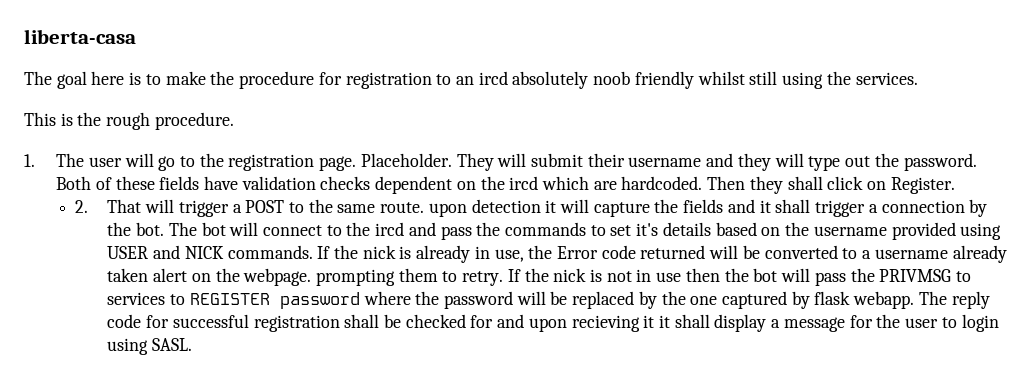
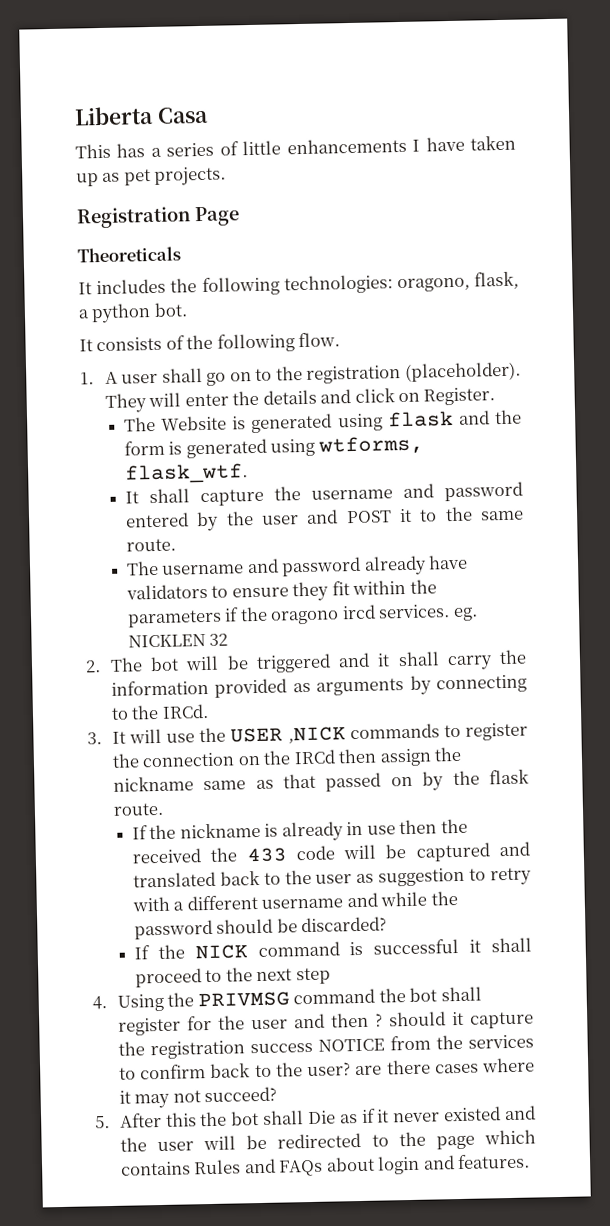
[24,29,136,44] [24,71,918,89] [24,112,234,130] [24,153,977,171] [56,176,955,194] [75,199,988,217] [107,222,1002,240] [107,245,396,259] liberta-casa // The goal here is to make the procedure for registration to an ircd absolutely noob friendly whilst still using the services. // This is the rough procedure. // 1. The user will go to the registration page. Placeholder. They will submit their username and they will type out the password. Both of these fields have validation checks dependent on the ircd which are hardcoded. Then they shall click on Register. // 2. That will trigger a POST to the same route. upon detection it will capture the fields and it shall trigger a connection by the bot. The bot will connect to the ircd and pass the commands to set it's details based on the username provided using USER and NICK commands. If the nick -> [74,105,209,126] [75,135,517,159] [76,166,227,187] [76,206,240,229] [77,246,181,263] [78,271,519,297] [78,302,188,324] [79,332,341,353] [80,361,521,386] [104,387,496,413] [123,409,522,434] [123,435,424,459] [124,463,248,484] [124,481,523,507] [124,506,524,532] [125,538,176,552] [125,554,469,577] [125,579,437,602] [126,604,478,628] [127,633,229,648] [85,649,528,673] [110,674,527,698] [110,703,209,720] [87,722,528,745] [111,746,461,768] [112,769,530,792] [112,802,164,816] [131,822,261,840] Liberta Casa // This has a series of little enhancements I have taken up as pet projects. // Registration Page // Theoreticals // It includes the following technologies: oragono, flask, a python bot. // It consists of the following flow. // 1. A user shall go on to the registration (placeholder). They will enter the details and click on Register. // The Website is generated using flask and the form is generated using wtforms, flask_wtf. // It shall capture the username and password entered by the user and POST it to the same route. // The username and password already have validators to ensure they fit within the parameters if the oragono ircd services. eg. NICKLEN 32 // 2. The bot will be triggered and it shall carry the information provided as arguments by connecting to the IRCd. // 3. It will use the USER ,NICK commands to register the connection on the IRCd then assign the nickname same as that passed on by the flask route. // If the nickname
[494,245,1007,263] [107,268,972,286] [107,291,990,309] [107,314,999,332] [107,338,193,355] use, the Error code returned will be converted to a username already taken alert on the webpage. prompting them to retry. If the nick is not in use then the bot will pass the PRIVMSG to services to REGISTER password where the password will be replaced by the one captured by flask webapp. The reply code for successful registration shall be checked for and upon recieving it it shall display a message for the user to login using SASL. -> [366,818,468,835] [131,841,530,864] [132,867,533,888] [131,890,458,912] [133,916,388,940] [133,937,532,960] [134,967,331,988] [92,986,482,1012] [117,1011,535,1036] [117,1034,534,1060] [118,1057,536,1080] [118,1086,278,1109] [95,1105,536,1129] [119,1129,537,1152] [119,1153,530,1177] use then the received the 433 code will be captured and translated back to the user as suggestion to retry with a different username and while the password should be discarded? // If the NICK command is successful it shall proceed to the next step // 4. Using the PRIVMSG command the bot shall register for the user and then ? should it capture the registration success NOTICE from the services to confirm back to the user? are there cases where it may not succeed? // 5. After this the bot shall Die as if it never existed and the user will be redirected to the page which contains Rules and FAQs about login and features.

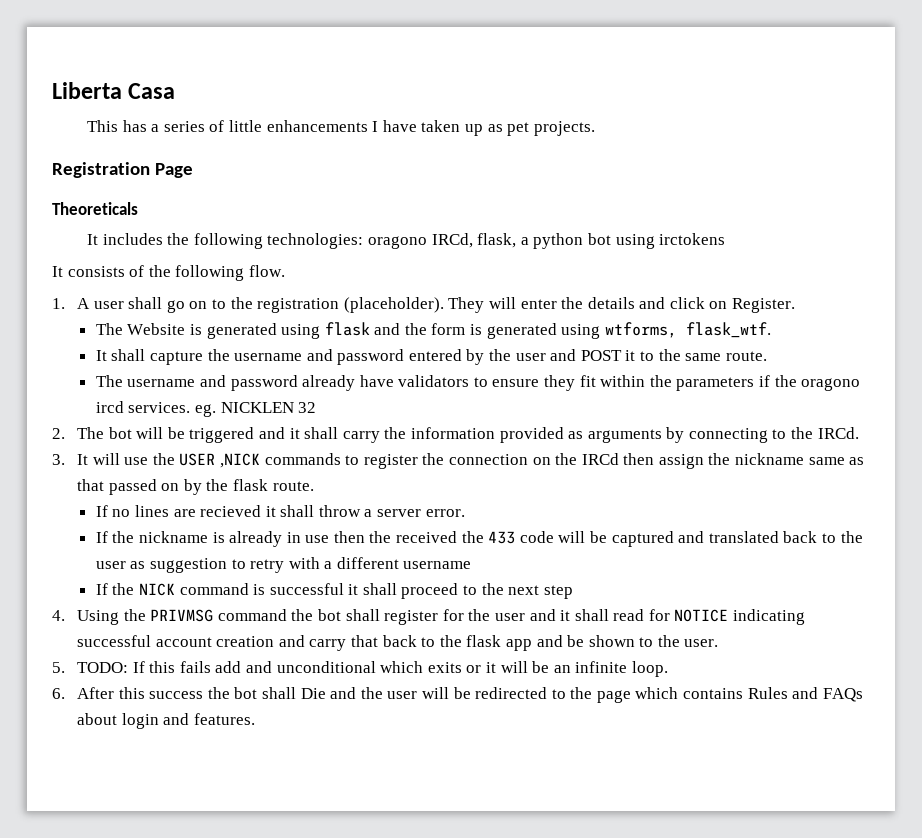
[396,277,470,293] oragono, -> [367,233,473,249] oragono IRCd,
[153,302,188,317] bot. -> [587,233,726,249] bot using irctokens
(164, 809) none -> [95,505,465,517] // If no lines are recieved it shall throw a server error.
[346,890,458,908] [133,916,388,940] and while the password should be discarded? -> (472, 565) none
[330,1011,535,1029] [117,1034,534,1060] [118,1057,536,1080] [118,1086,278,1109] [95,1115,110,1129] then ? should it capture the registration success NOTICE from the services to confirm back to the user? are there cases where it may not succeed? // 5. -> [560,609,806,625] [77,635,719,651] [52,661,668,677] [52,688,65,699] it shall read for NOTICE indicating successful account creation and carry that back to the flask app and be shown to the user. // 5. TODO: If this fails add and unconditional which exits or it will be an infinite loop. // 6.
(197, 1119) none -> [149,691,204,699] success
[339,1106,502,1124] as if it never existed -> (326, 693) none

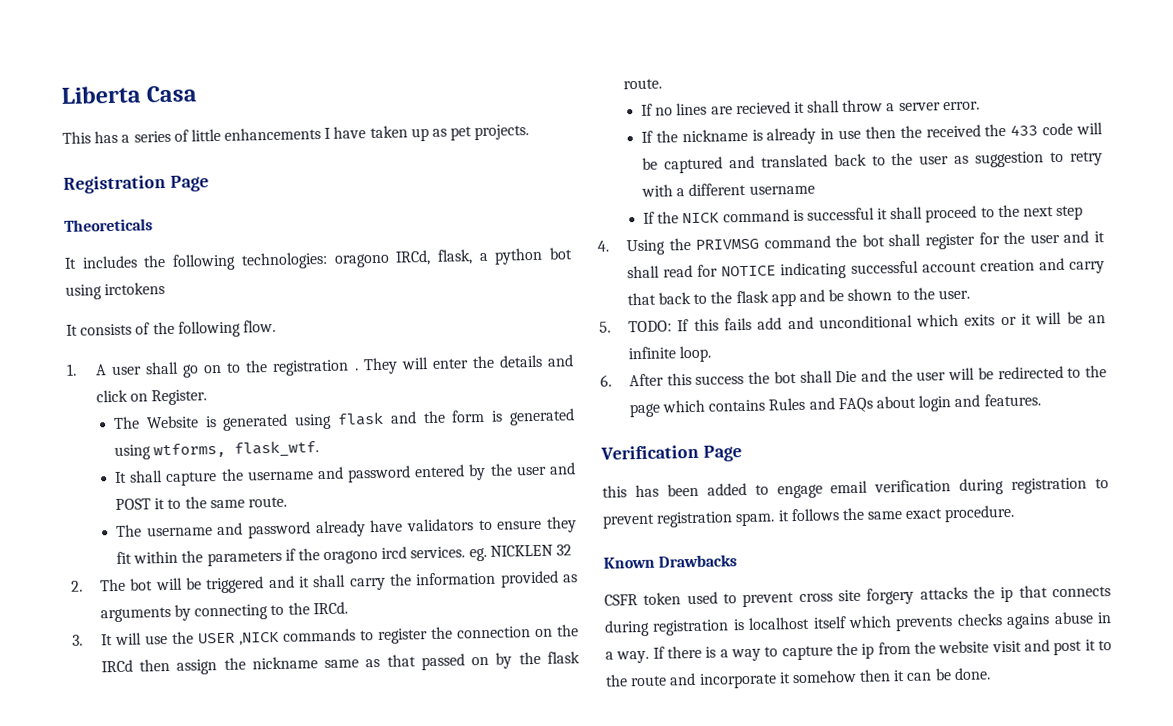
[343,297,444,313] (placeholder). -> [354,368,359,371] .
(255, 719) none -> [600,444,742,462] [602,477,1109,499] [602,504,1016,529] [603,554,738,569] [604,585,1111,608] [604,611,1112,637] [605,639,1112,664] [605,667,991,689] // Verification Page // this has been added to engage email verification during registration to prevent registration spam. it follows the same exact procedure. // Known Drawbacks // CSFR token used to prevent cross site forgery attacks the ip that connects during registration is localhost itself which prevents checks agains abuse in a way. If there is a way to capture the ip from the website visit and post it to the route and incorporate it somehow then it can be done.

